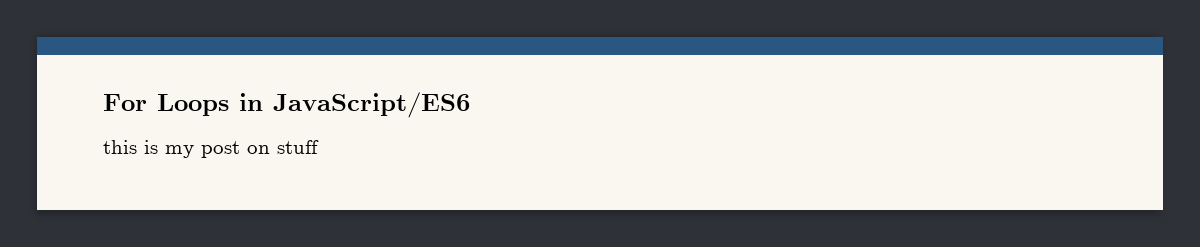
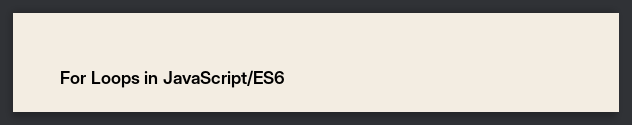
[103,140,319,158] // this is my post on stuff -> (286, 79) none

